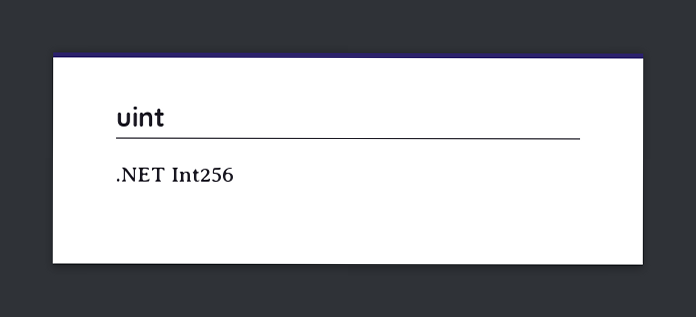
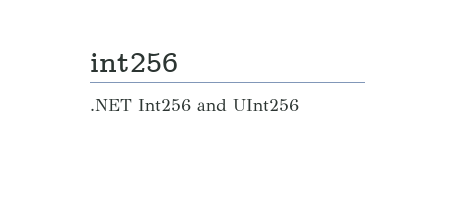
[116,105,166,127] uint -> [90,53,178,72] int256
(234, 174) none -> [197,99,299,111] and UInt256

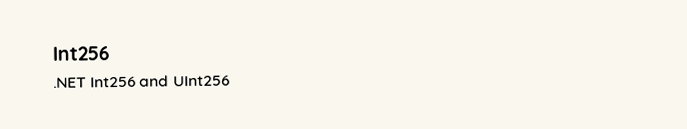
[90,53,178,72] int256 -> [52,46,110,61] Int256

